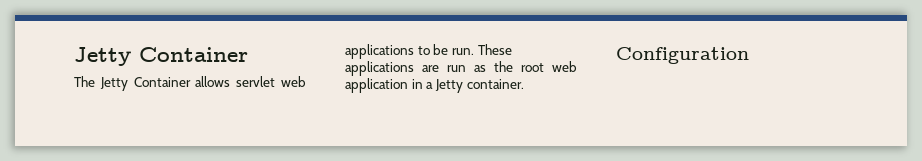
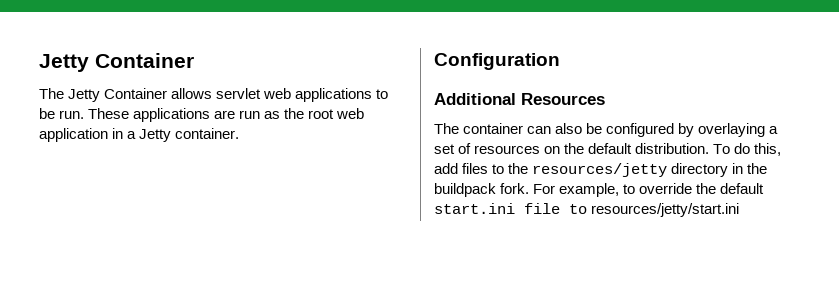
(749, 55) none -> [434,93,605,105] [434,123,779,137] [434,143,782,156] [434,163,768,177] [434,183,765,197] [434,203,740,217] // Additional Resources // The container can also be configured by overlaying a set of resources on the default distribution. To do this, add files to the resources/jetty directory in the buildpack fork. For example, to override the default start.ini file to resources/jetty/start.ini

